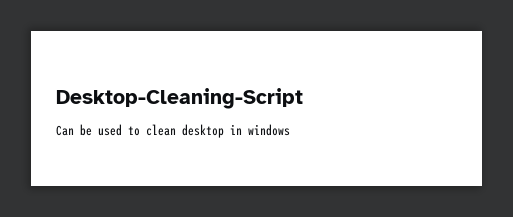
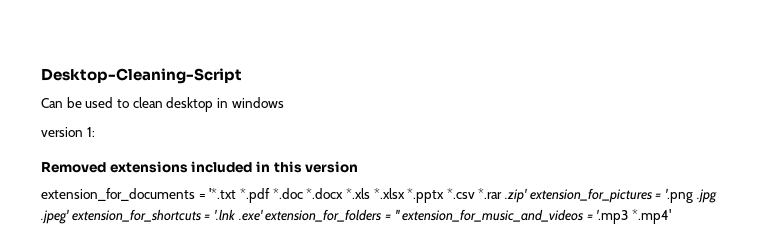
(290, 130) none -> [41,127,95,137] [41,161,359,173] [41,188,717,203] [41,209,672,224] // version 1: // Removed extensions included in this version // extension_for_documents = '*.txt *.pdf *.doc *.docx *.xls *.xlsx *.pptx *.csv *.rar .zip' extension_for_pictures = '.png .jpg .jpeg' extension_for_shortcuts = '.lnk .exe' extension_for_folders = '' extension_for_music_and_videos = '.mp3 *.mp4'

